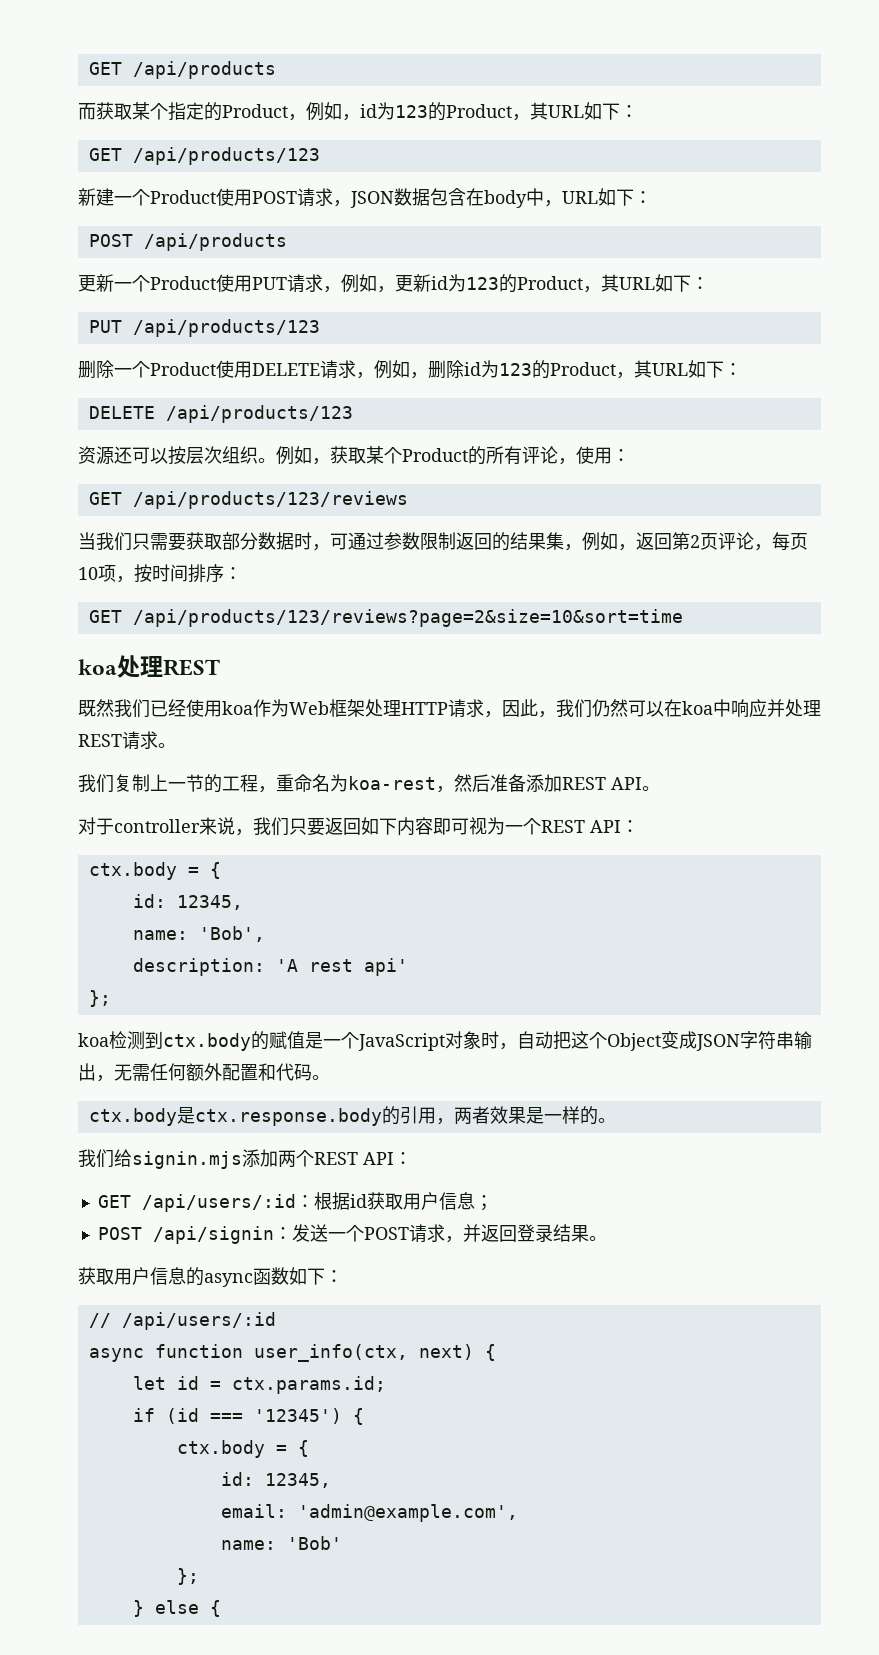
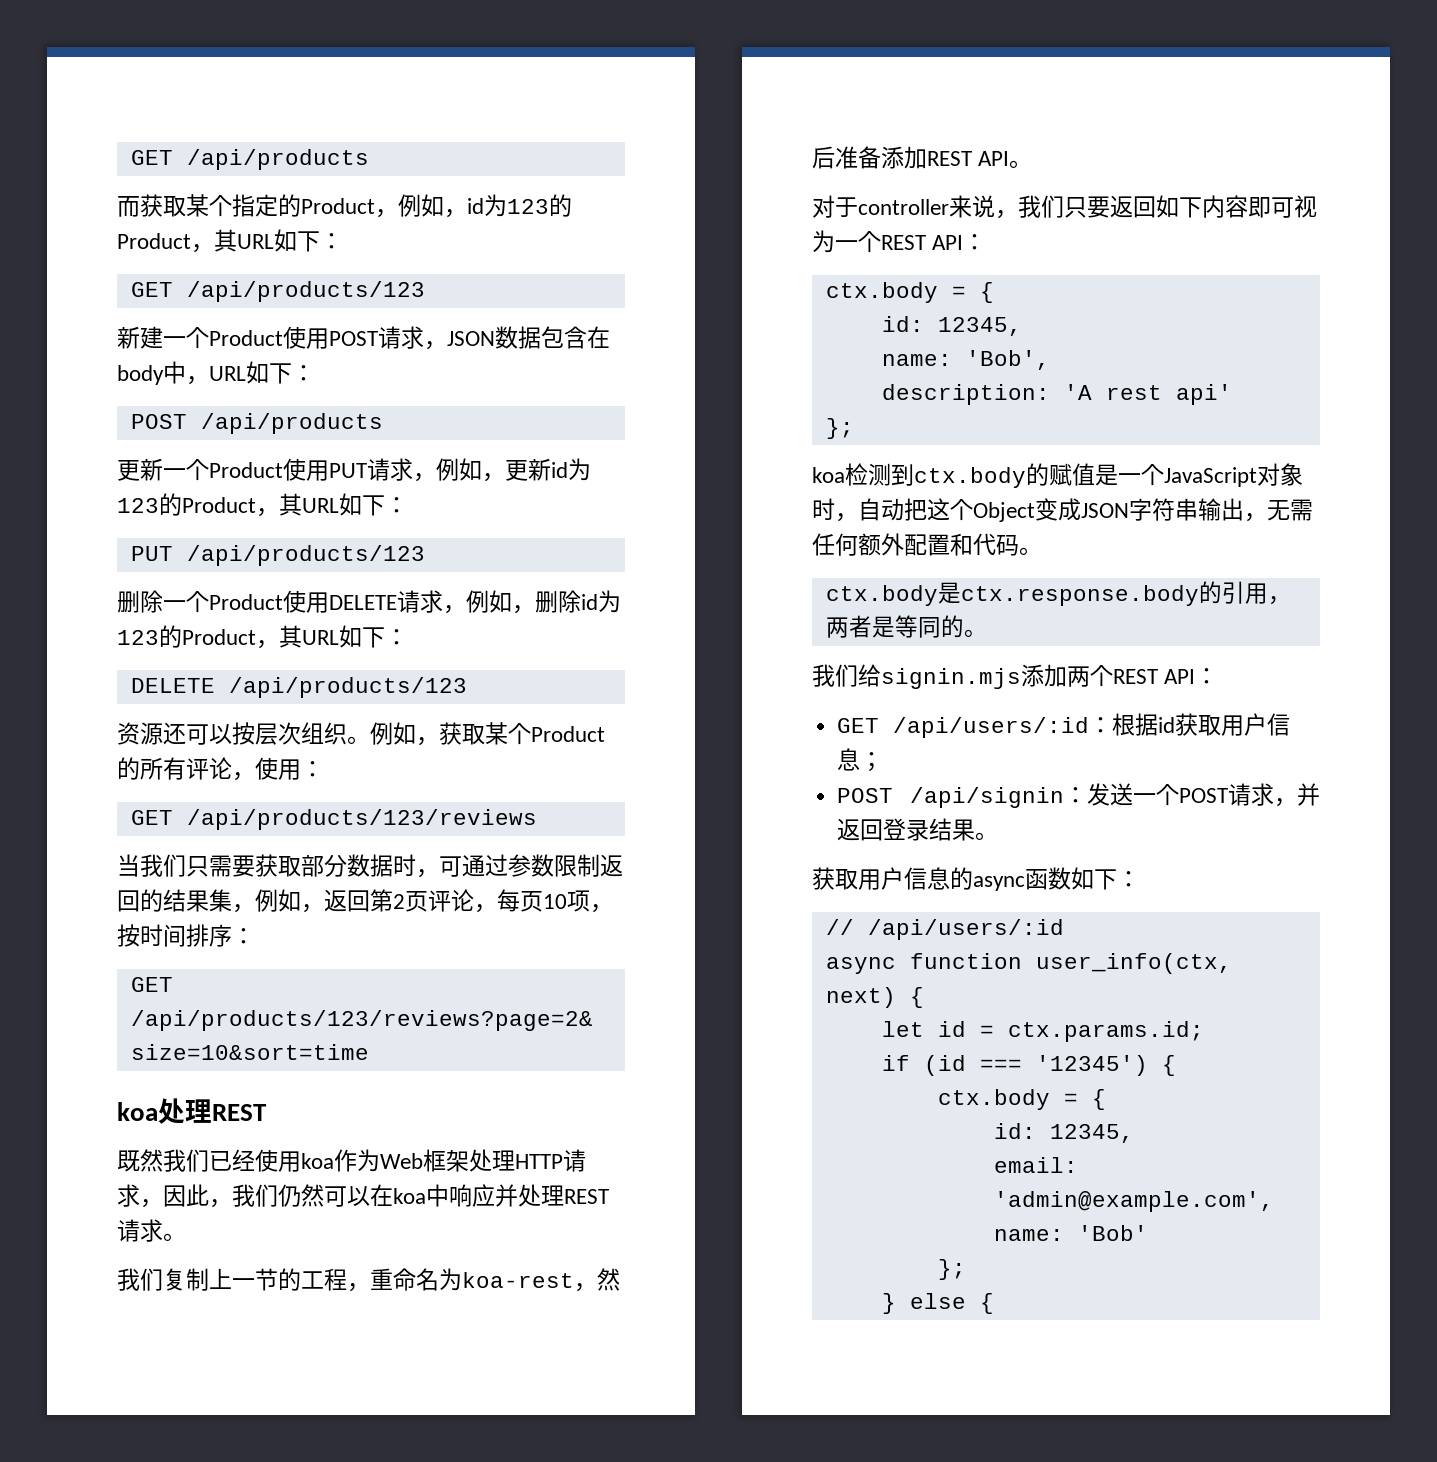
[489,1106,580,1124] 效果是一样 -> [871,615,941,638] 是等同

